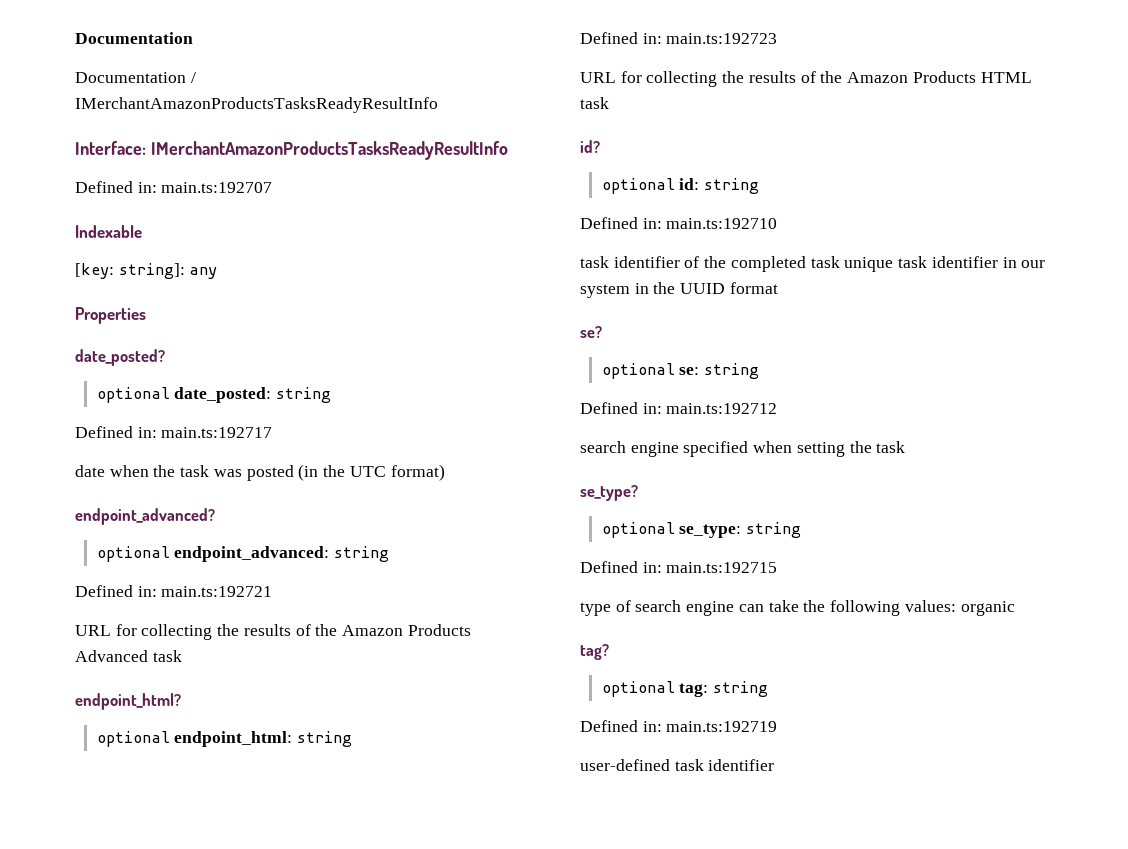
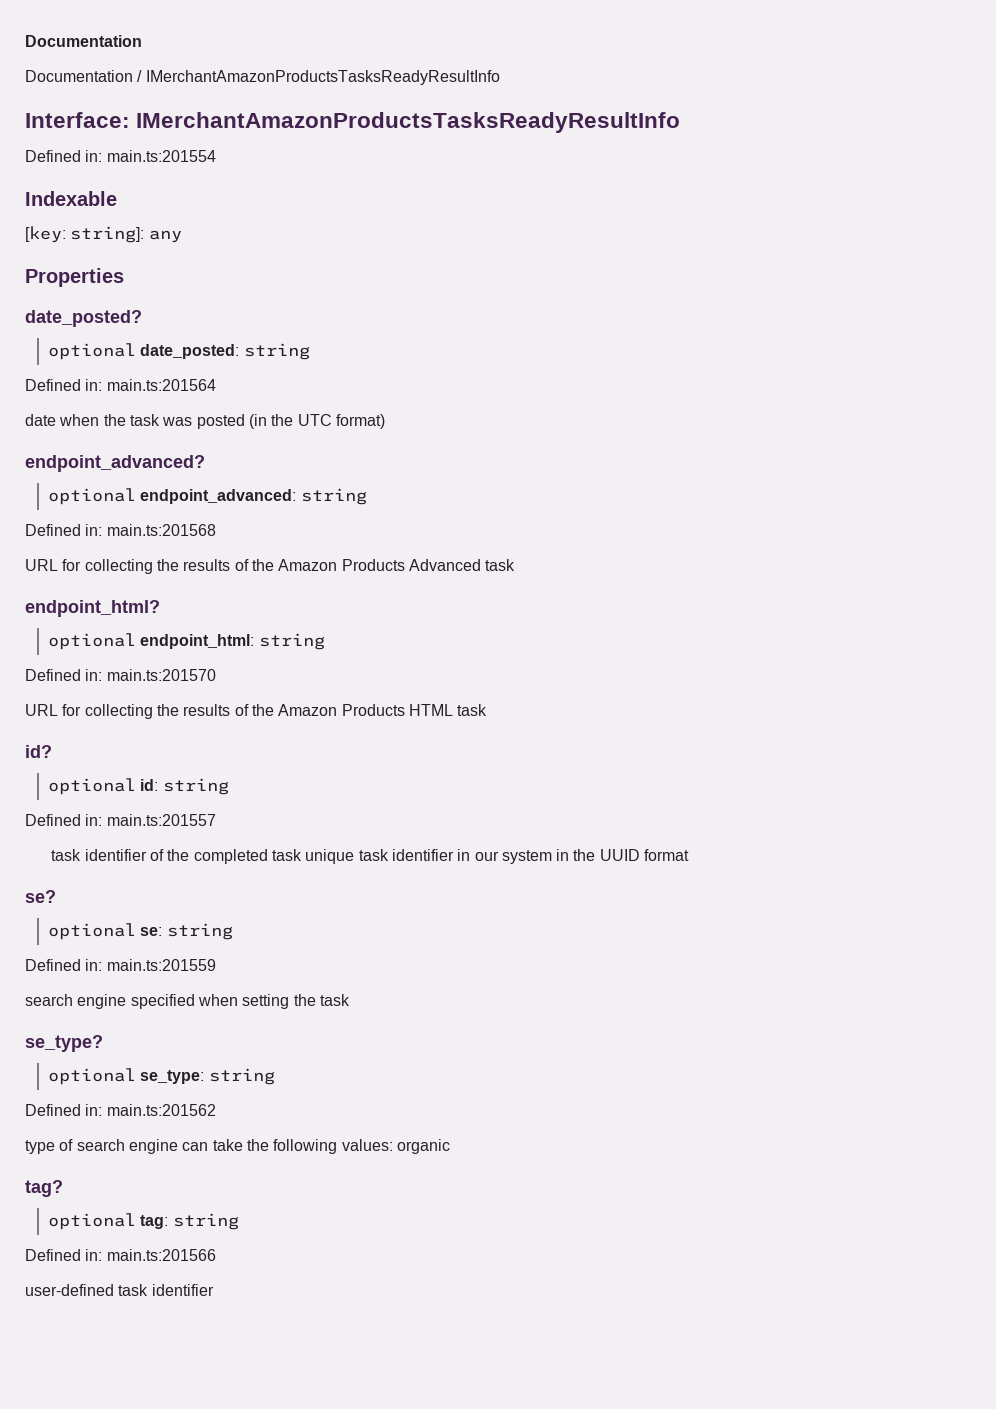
[161,182,273,193] main.ts:192707 -> [106,150,216,162] main.ts:201554
[161,427,273,438] main.ts:192717 -> [106,379,216,391] main.ts:201564
[161,586,273,597] main.ts:192721 -> [106,524,216,536] main.ts:201568
[666,33,778,44] main.ts:192723 -> [106,669,216,681] main.ts:201570
[666,218,778,229] main.ts:192710 -> [106,814,216,826] main.ts:201557
[666,403,778,414] main.ts:192712 -> [106,959,216,971] main.ts:201559
[666,562,778,573] main.ts:192715 -> [106,1104,216,1116] main.ts:201562
[666,721,778,732] main.ts:192719 -> [106,1249,216,1261] main.ts:201566

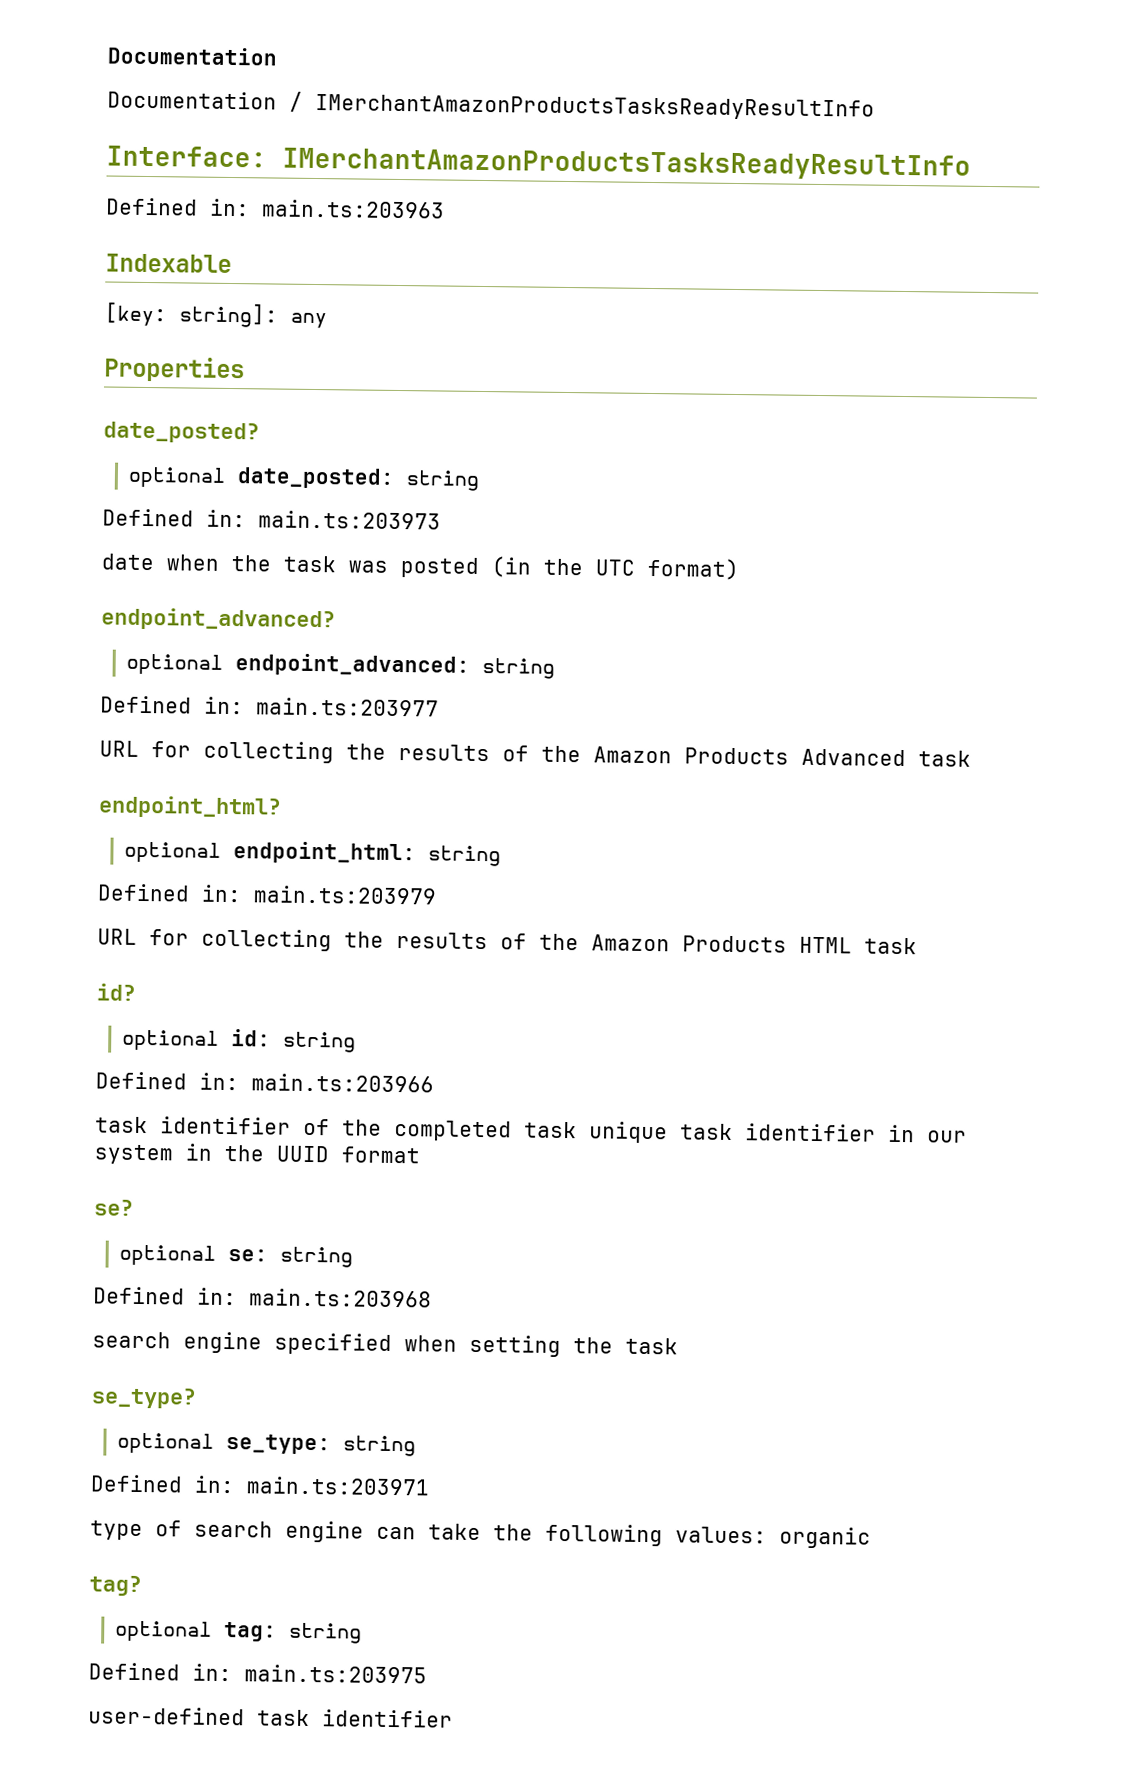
[106,150,216,162] main.ts:201554 -> [262,199,445,219] main.ts:203963
[106,379,216,391] main.ts:201564 -> [258,510,441,530] main.ts:203973
[106,524,216,536] main.ts:201568 -> [256,697,439,717] main.ts:203977
[106,669,216,681] main.ts:201570 -> [253,885,437,905] main.ts:203979
[106,814,216,826] main.ts:201557 -> [251,1073,434,1093] main.ts:203966
[106,959,216,971] main.ts:201559 -> [249,1288,432,1308] main.ts:203968
[106,1104,216,1116] main.ts:201562 -> [246,1476,430,1496] main.ts:203971
[106,1249,216,1261] main.ts:201566 -> [244,1664,427,1684] main.ts:203975

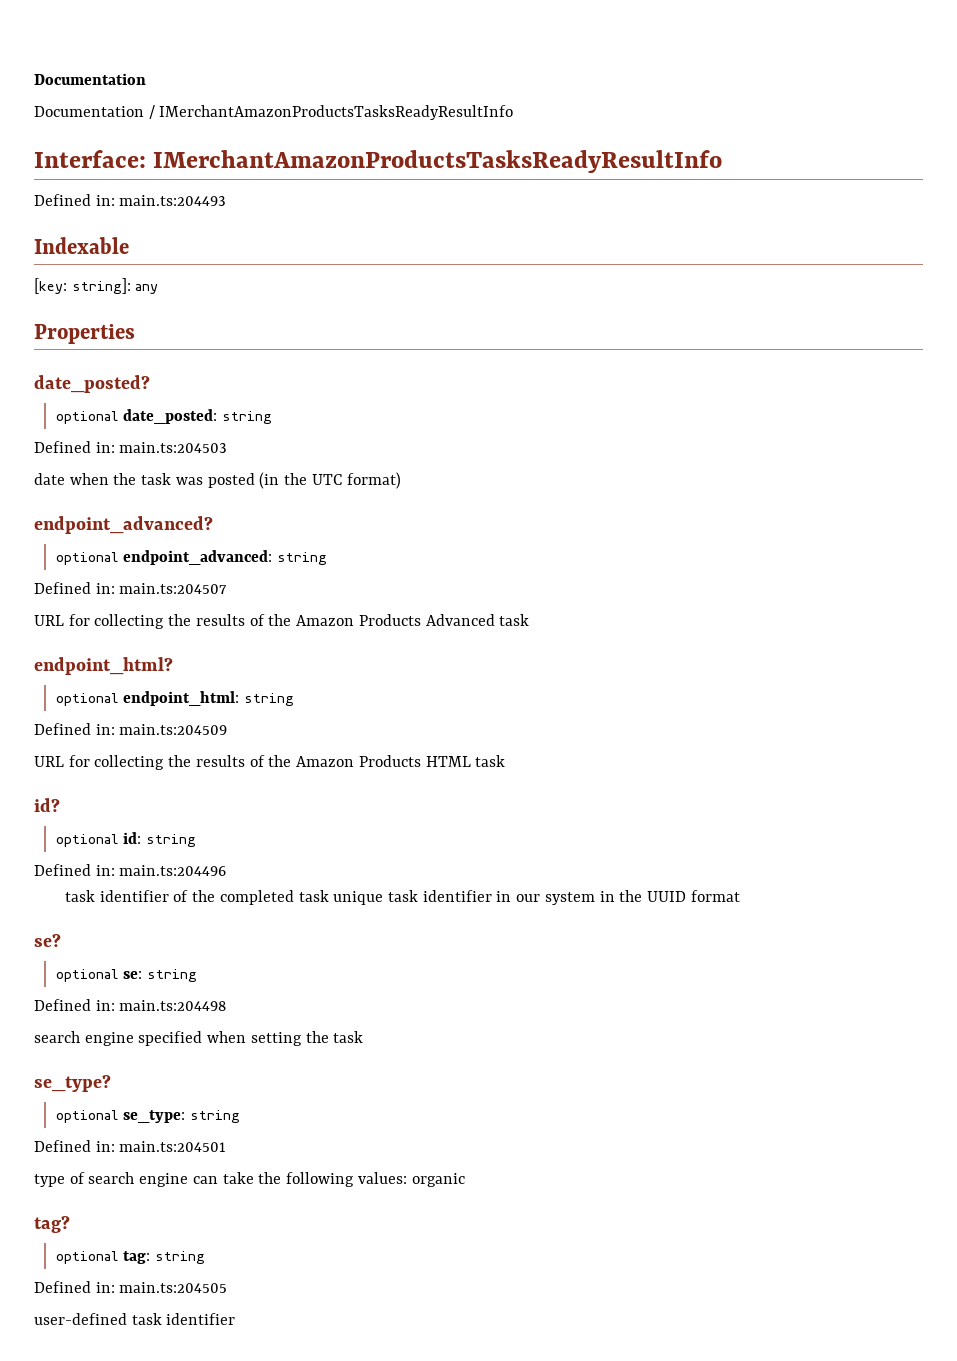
[262,199,445,219] main.ts:203963 -> [119,195,227,206] main.ts:204493
[258,510,441,530] main.ts:203973 -> [119,442,228,453] main.ts:204503
[256,697,439,717] main.ts:203977 -> [119,583,228,594] main.ts:204507
[253,885,437,905] main.ts:203979 -> [119,724,228,735] main.ts:204509
[251,1073,434,1093] main.ts:203966 -> [119,865,227,876] main.ts:204496
[249,1288,432,1308] main.ts:203968 -> [119,1000,227,1011] main.ts:204498
[246,1476,430,1496] main.ts:203971 -> [119,1141,227,1152] main.ts:204501
[244,1664,427,1684] main.ts:203975 -> [119,1282,228,1293] main.ts:204505

